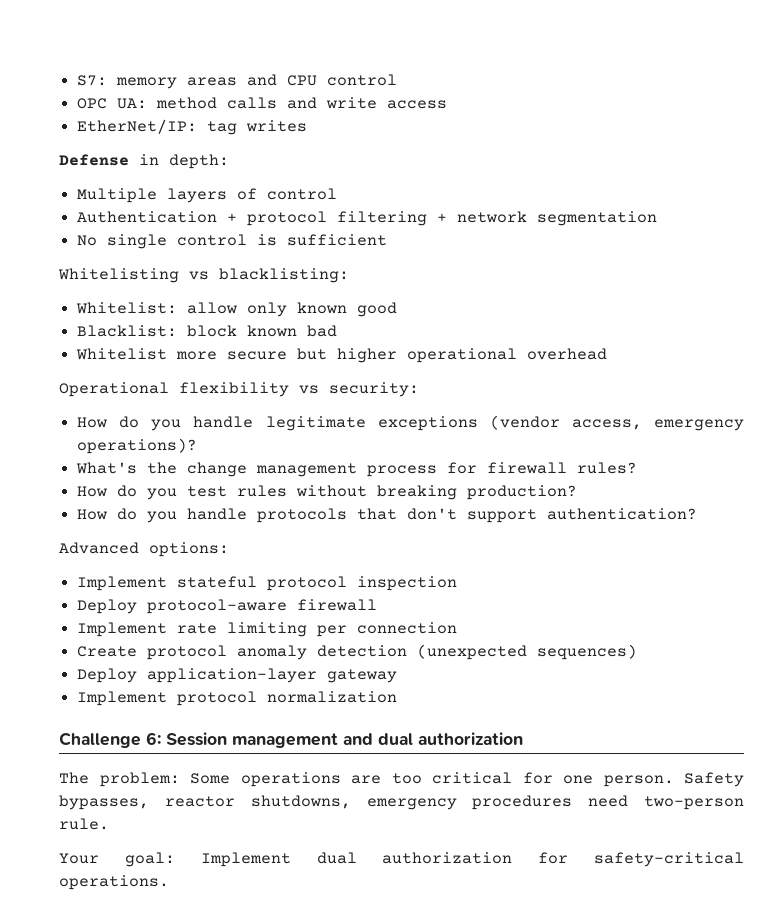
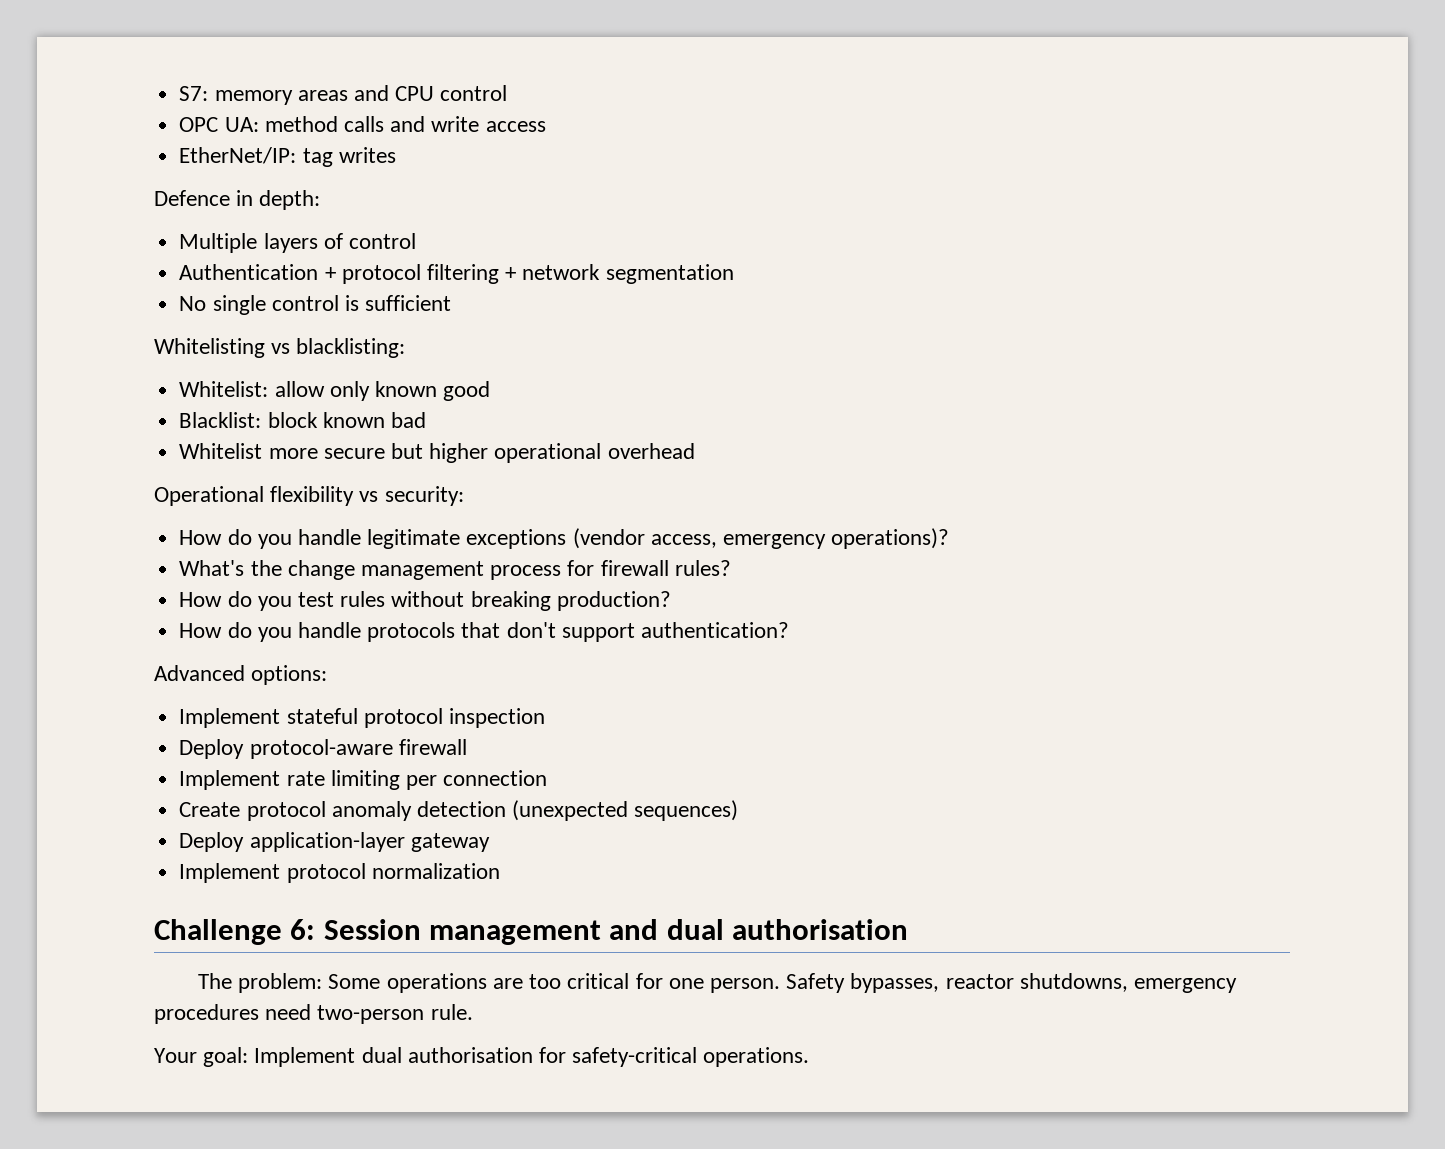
[59,154,129,166] Defense -> [154,190,230,206] Defence
[418,732,523,745] authorization -> [732,919,909,940] authorisation
[382,852,513,864] authorization -> [407,1047,533,1063] authorisation

